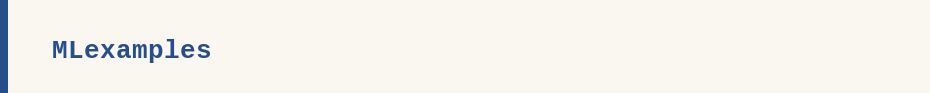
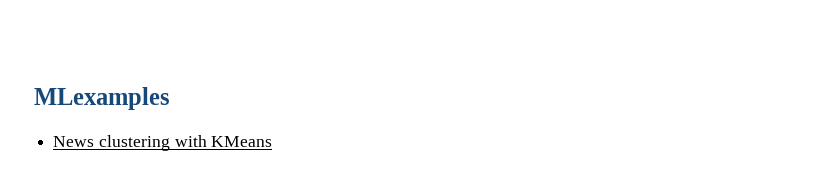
(212, 51) none -> [53,135,273,151] // News clustering with KMeans

